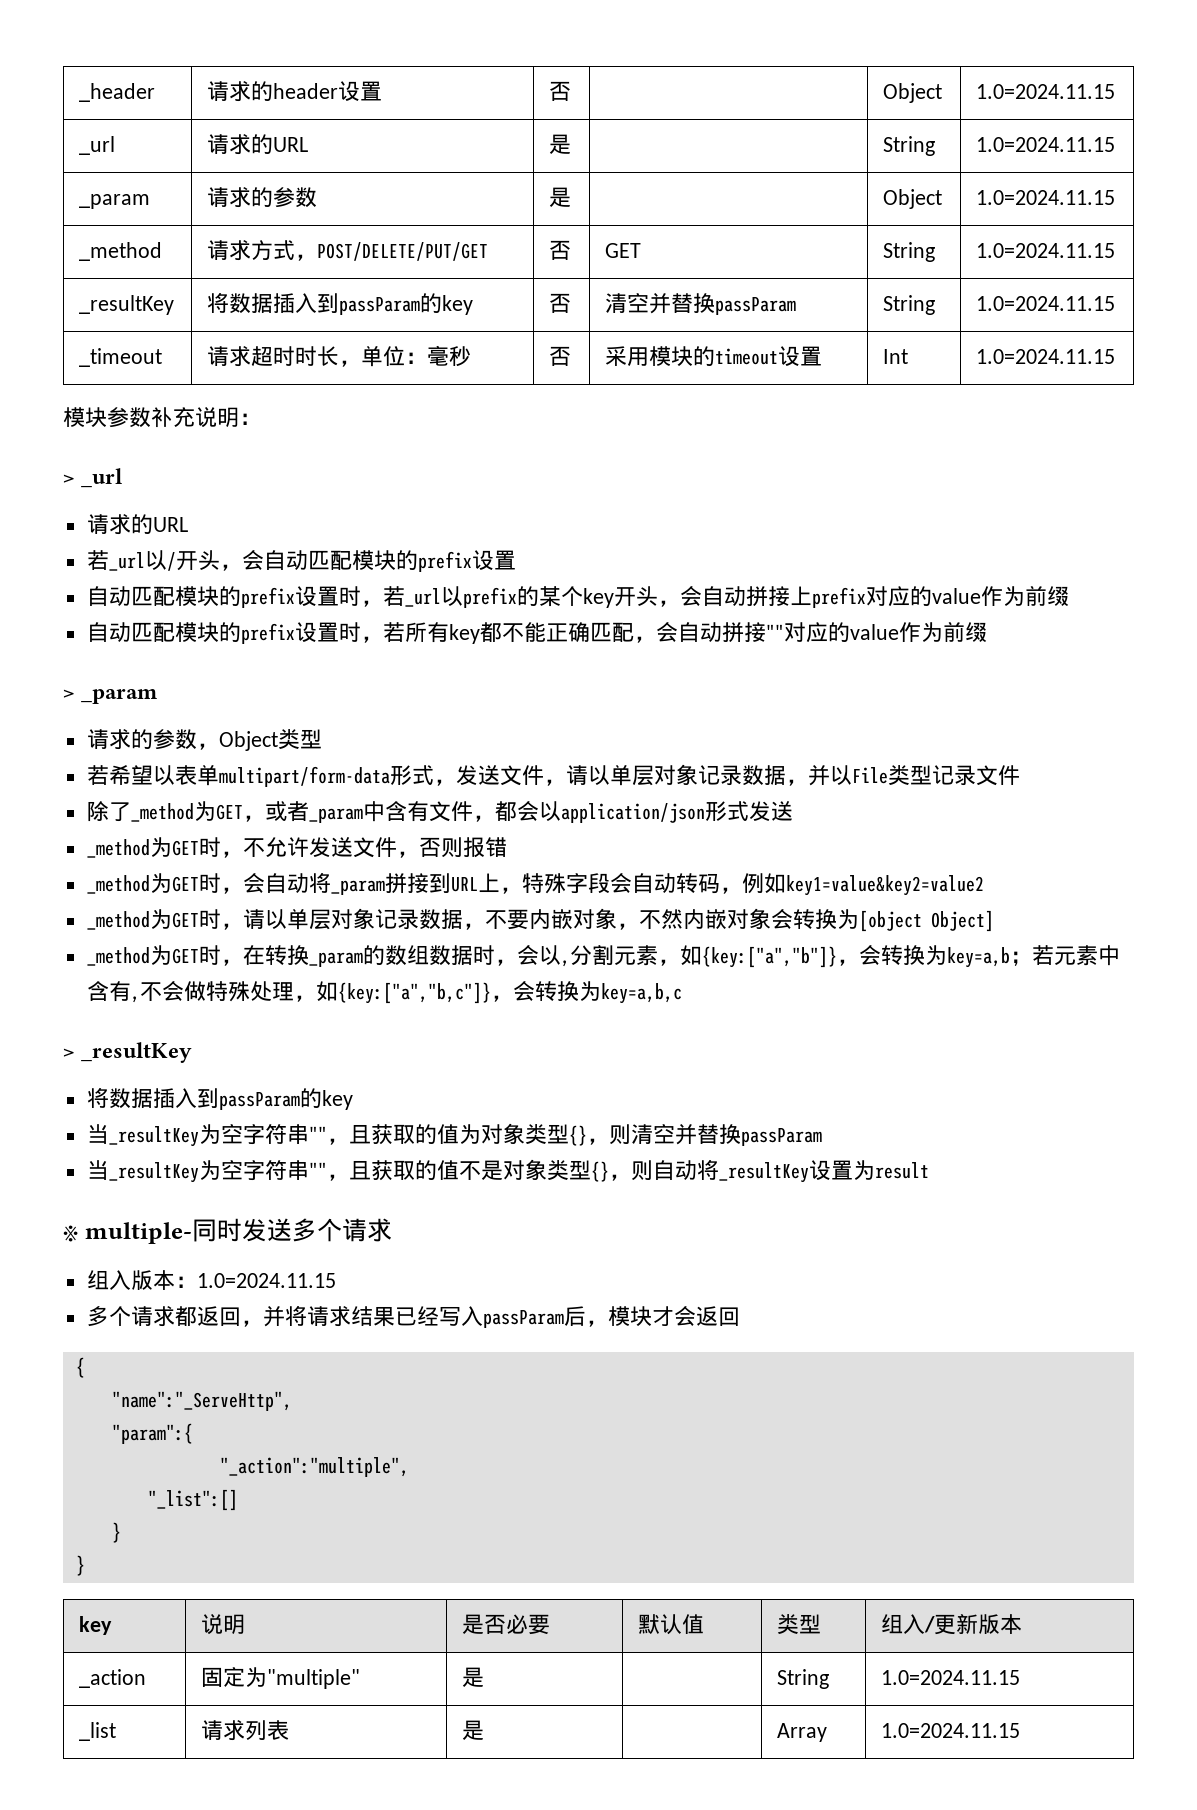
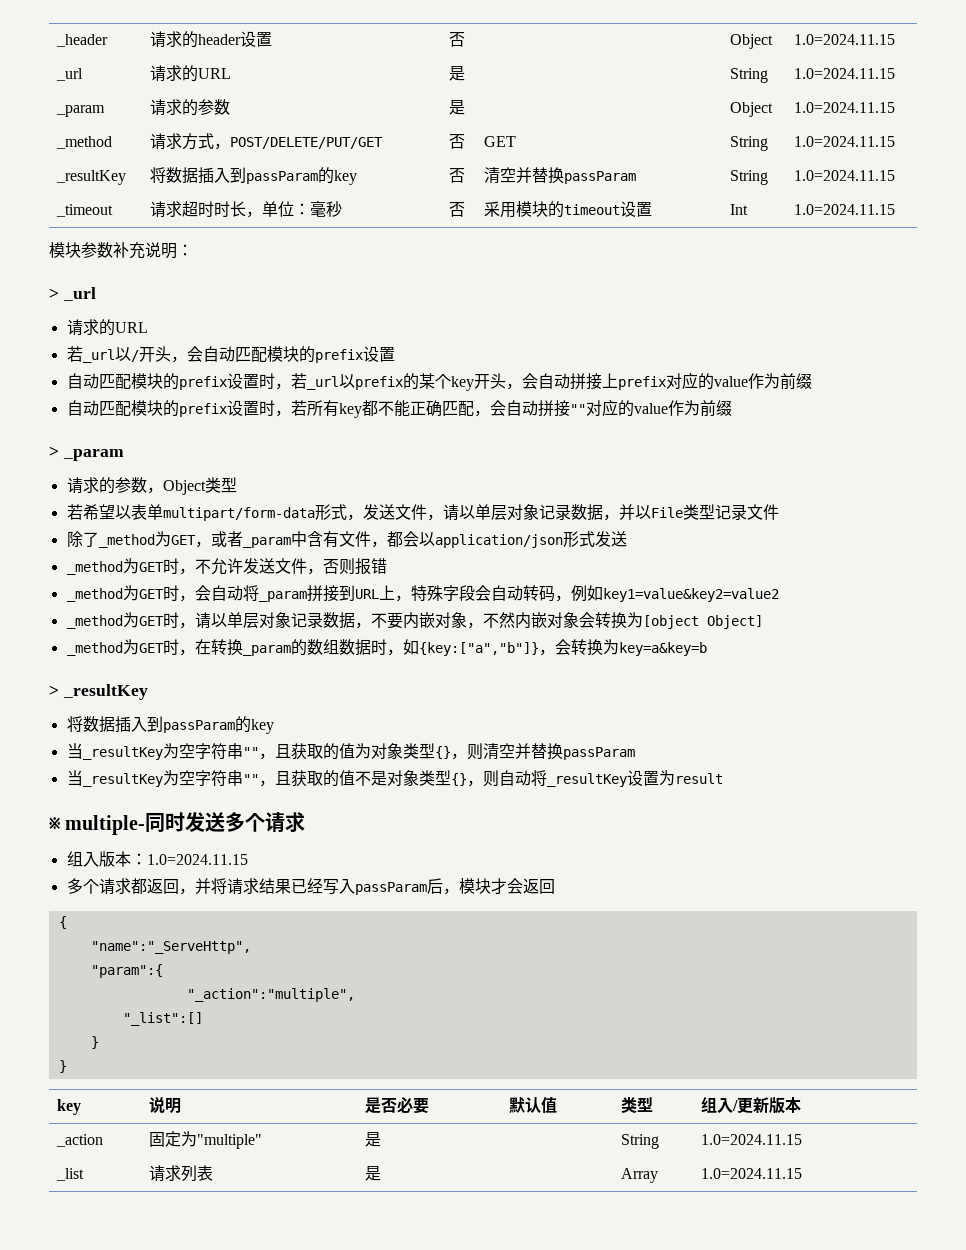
[516,945,1120,968] [86,981,682,1004] 会以,分割元素，如{key:["a","b"]}，会转换为key=a,b；若元素中含有,不会做特殊处理，如{key:["a","b,c"]}，会转换为key=a,b,c -> [402,639,707,656] 如{key:["a","b"]}，会转换为key=a&key=b

